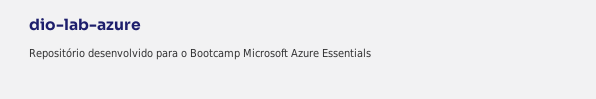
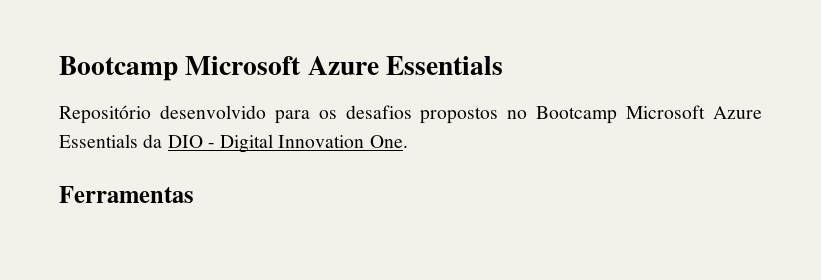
[29,18,141,31] dio-lab-azure -> [59,56,504,81] Bootcamp Microsoft Azure Essentials
[181,48,371,60] o Bootcamp Microsoft Azure Essentials -> [318,105,763,124] [59,134,408,153] [59,186,194,203] os desafios propostos no Bootcamp Microsoft Azure Essentials da DIO - Digital Innovation One. // Ferramentas

